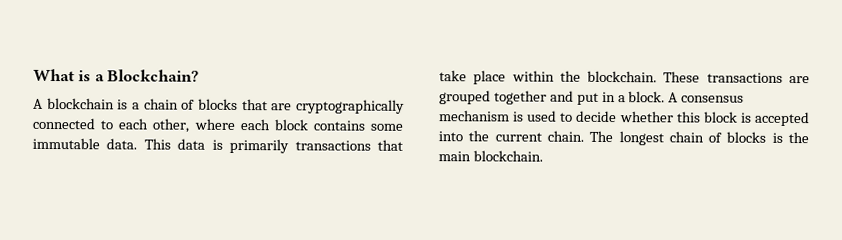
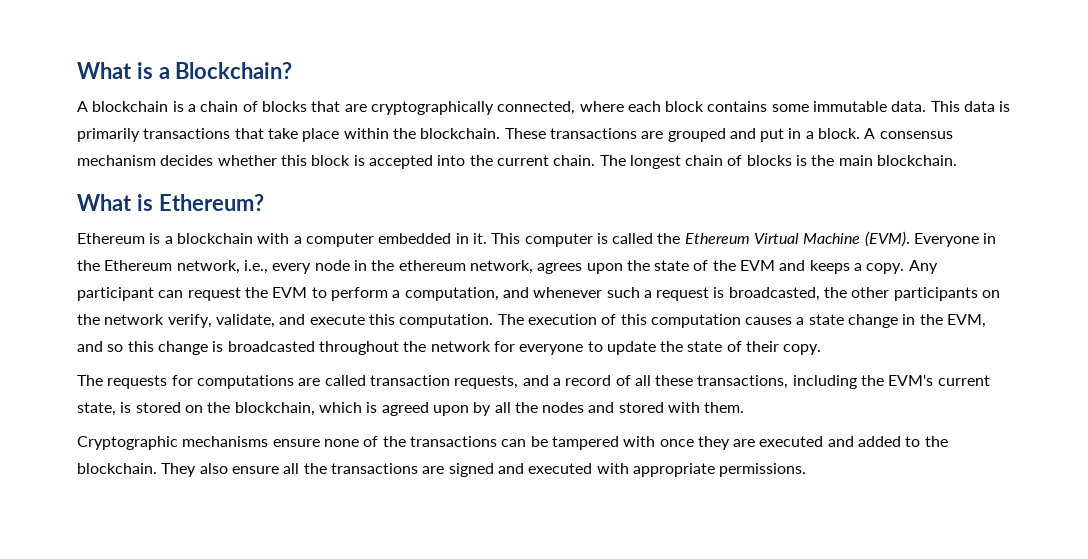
[32,117,191,133] connected to each other, -> [497,101,576,115] connected,
[493,90,547,105] together -> (726, 135) none
[512,110,618,123] is used to decide -> [160,155,214,166] decides
(543, 156) none -> [77,194,264,211] [77,231,997,247] [77,260,938,274] [77,287,1001,301] [77,314,987,328] [77,341,822,355] [77,375,990,389] [77,402,745,416] [77,436,948,450] [77,463,807,477] // What is Ethereum? // Ethereum is a blockchain with a computer embedded in it. This computer is called the Ethereum Virtual Machine (EVM). Everyone in the Ethereum network, i.e., every node in the ethereum network, agrees upon the state of the EVM and keeps a copy. Any participant can request the EVM to perform a computation, and whenever such a request is broadcasted, the other participants on the network verify, validate, and execute this computation. The execution of this computation causes a state change in the EVM, and so this change is broadcasted throughout the network for everyone to update the state of their copy. // The requests for computations are called transaction requests, and a record of all these transactions, including the EVM's current state, is stored on the blockchain, which is agreed upon by all the nodes and stored with them. // Cryptographic mechanisms ensure none of the transactions can be tampered with once they are executed and added to the blockchain. They also ensure all the transactions are signed and executed with appropriate permissions.

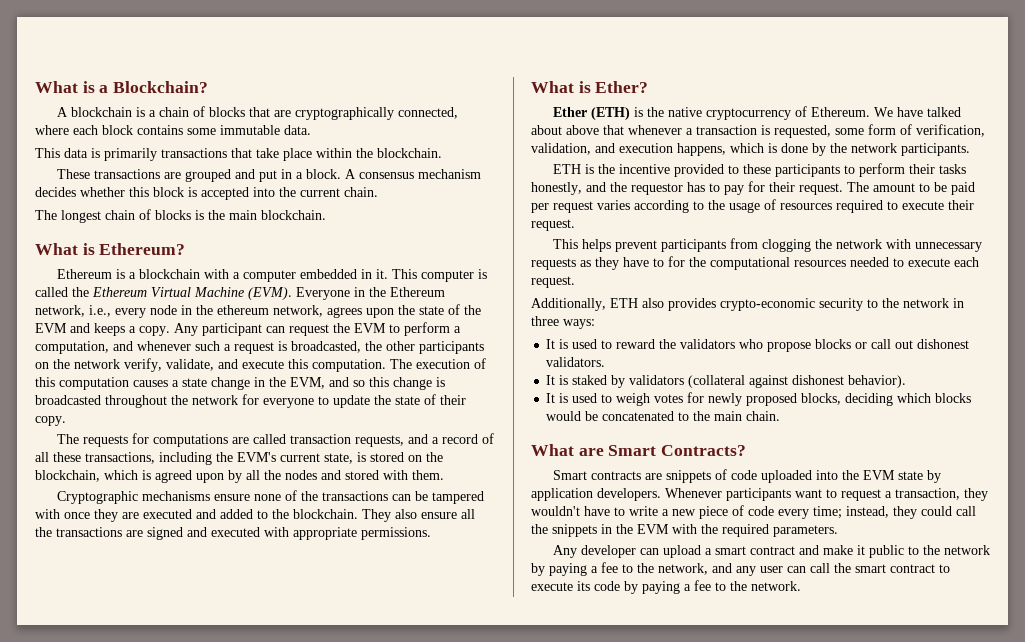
(927, 106) none -> (311, 130) //
(501, 133) none -> (442, 153) //
(596, 160) none -> (378, 192) //
(807, 470) none -> [531,81,649,93] [552,106,961,120] [531,124,985,138] [531,143,970,156] [552,163,966,177] [531,181,975,195] [531,199,974,213] [531,219,575,231] [552,238,982,252] [531,256,979,270] [531,276,575,288] [531,298,964,311] [531,316,595,329] [546,339,970,352] [546,357,606,367] [546,375,907,388] [546,392,972,406] [546,411,781,421] [531,444,747,456] [552,469,941,483] [531,488,988,501] [531,505,976,519] [531,524,838,537] [552,545,990,558] [531,562,950,576] [531,580,801,594] // What is Ether? // Ether (ETH) is the native cryptocurrency of Ethereum. We have talked about above that whenever a transaction is requested, some form of verification, validation, and execution happens, which is done by the network participants. // ETH is the incentive provided to these participants to perform their tasks honestly, and the requestor has to pay for their request. The amount to be paid per request varies according to the usage of resources required to execute their request. // This helps prevent participants from clogging the network with unnecessary requests as they have to for the computational resources needed to execute each request. // Additionally, ETH also provides crypto-economic security to the network in three ways: // It is used to reward the validators who propose blocks or call out dishonest validators. // It is staked by validators (collateral against dishonest behavior). // It is used to weigh votes for newly proposed blocks, deciding which blocks would be concatenated to the main chain. // What are Smart Contracts? // Smart contracts are snippets of code uploaded into the EVM state by application developers. Whenever participants want to request a transaction, they wouldn't have to write a new piece of code every time; instead, they could call the snippets in the EVM with the required parameters. // Any developer can upload a smart contract and make it public to the network by paying a fee to the network, and any user can call the smart contract to execute its code by paying a fee to the network.

